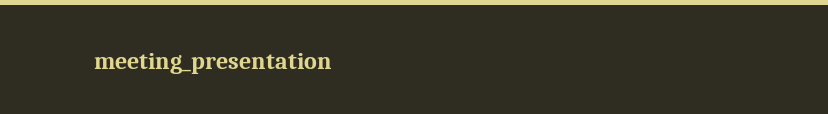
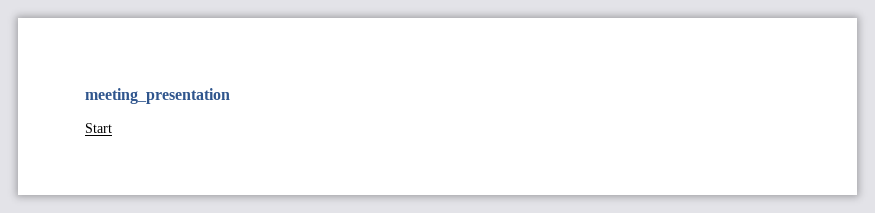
(332, 63) none -> [85,123,112,133] // Start

